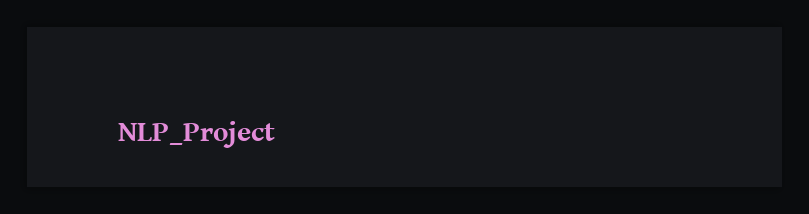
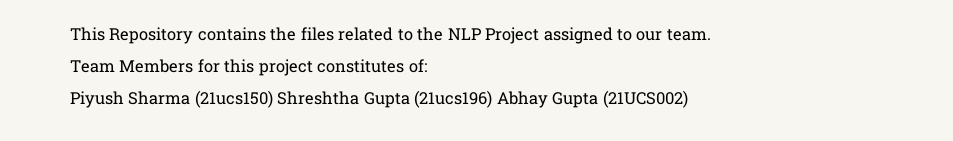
[118,121,275,148] NLP_Project -> [70,27,711,44] [70,59,427,76] [70,90,688,108] This Repository contains the files related to the NLP Project assigned to our team. // Team Members for this project constitutes of: // Piyush Sharma (21ucs150) Shreshtha Gupta (21ucs196) Abhay Gupta (21UCS002)

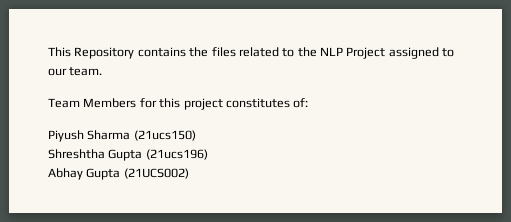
(273, 99) none -> (196, 135) //
(493, 99) none -> (208, 154) //

